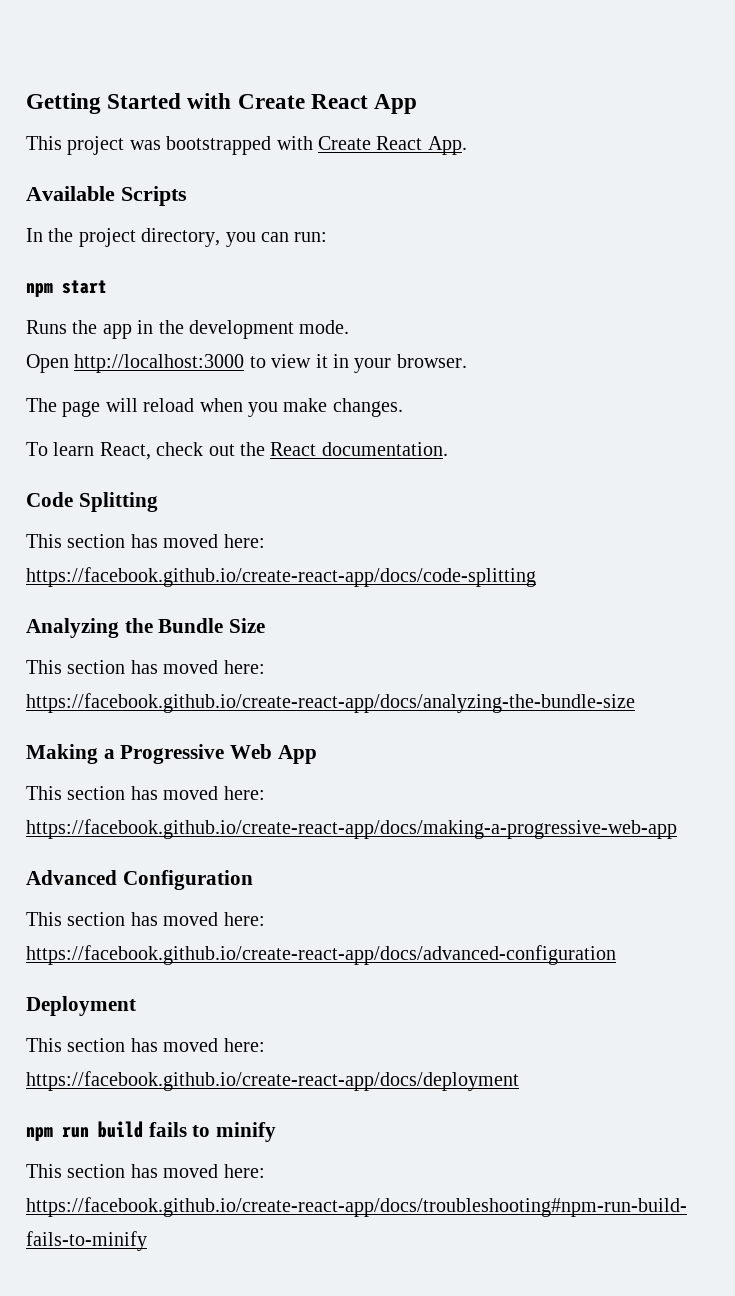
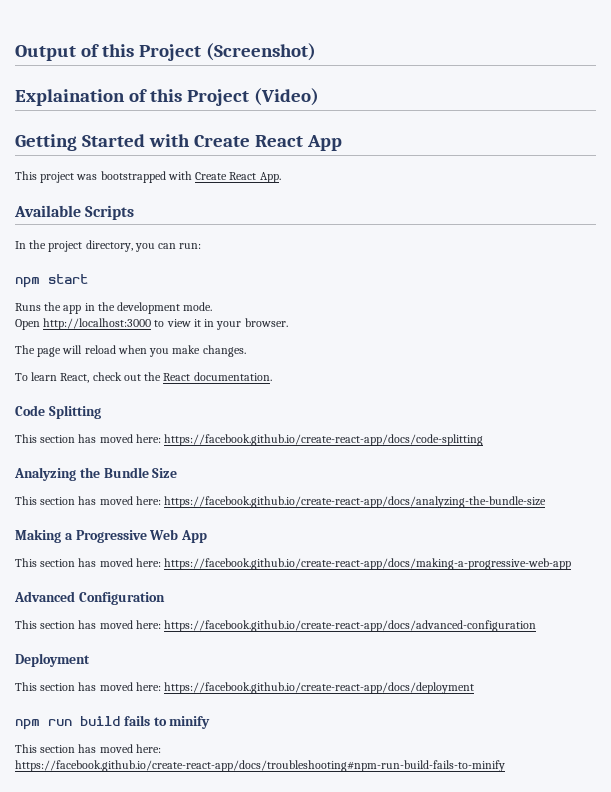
(26, 103) none -> [15,43,316,61] [15,88,319,106] Output of this Project (Screenshot) // Explaination of this Project (Video) //

